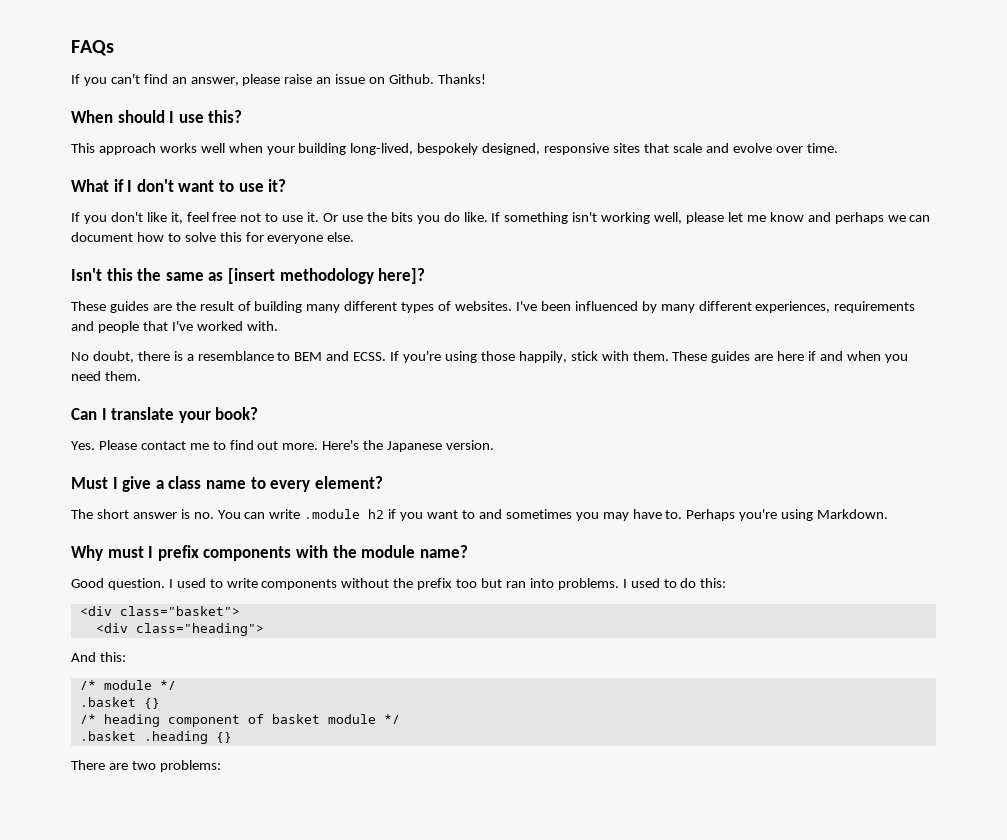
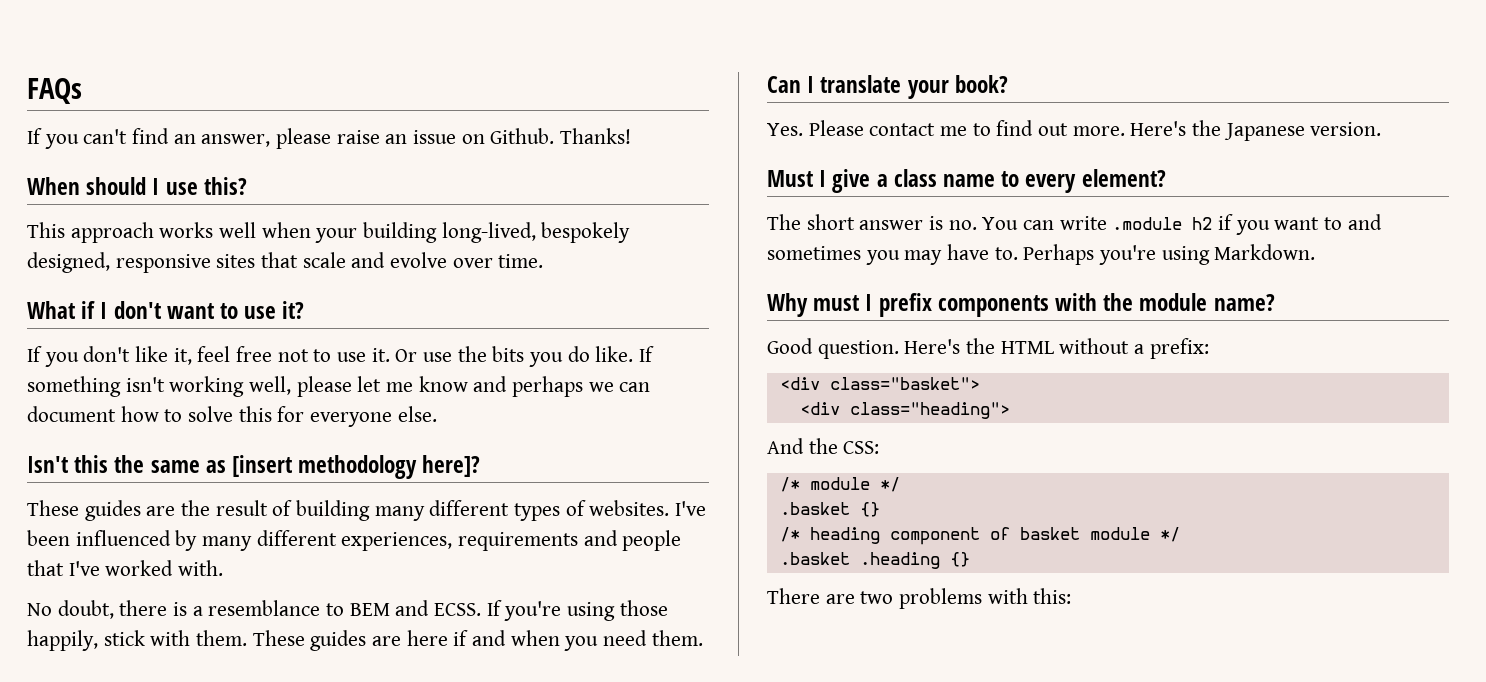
[168,578,727,590] I used to write components without the prefix too but ran into problems. I used to do this: -> [904,338,1209,359] Here's the HTML without a prefix:
[99,652,126,662] this: -> [808,438,880,454] the CSS:
[159,760,221,772] problems: -> [899,588,1072,609] problems with this:

